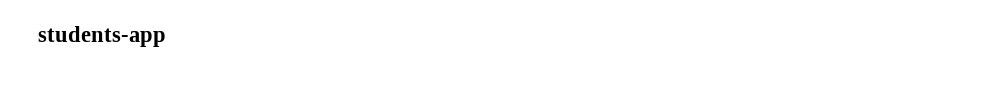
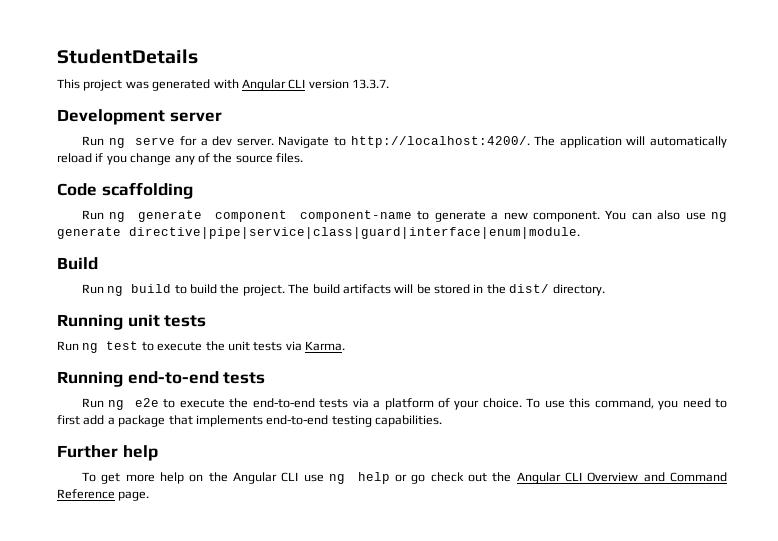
[38,26,166,47] students-app -> [57,49,198,64] [57,79,389,91] [57,109,222,125] [81,136,727,148] [57,153,303,165] [57,182,193,199] [81,210,727,222] [57,227,580,239] [57,257,98,270] [81,284,605,296] [57,314,207,330] [57,341,345,353] [57,371,266,387] [81,398,727,410] [57,415,442,427] [57,445,158,461] [81,472,727,484] [57,489,150,501] StudentDetails // This project was generated with Angular CLI version 13.3.7. // Development server // Run ng serve for a dev server. Navigate to http://localhost:4200/. The application will automatically reload if you change any of the source files. // Code scaffolding // Run ng generate component component-name to generate a new component. You can also use ng generate directive|pipe|service|class|guard|interface|enum|module. // Build // Run ng build to build the project. The build artifacts will be stored in the dist/ directory. // Running unit tests // Run ng test to execute the unit tests via Karma. // Running end-to-end tests // Run ng e2e to execute the end-to-end tests via a platform of your choice. To use this command, you need to first add a package that implements end-to-end testing capabilities. // Further help // To get more help on the Angular CLI use ng help or go check out the Angular CLI Overview and Command Reference page.

